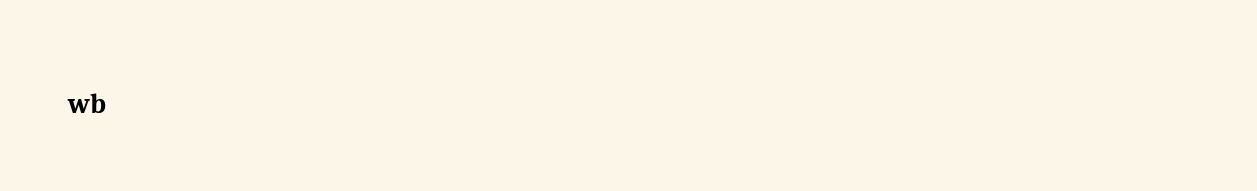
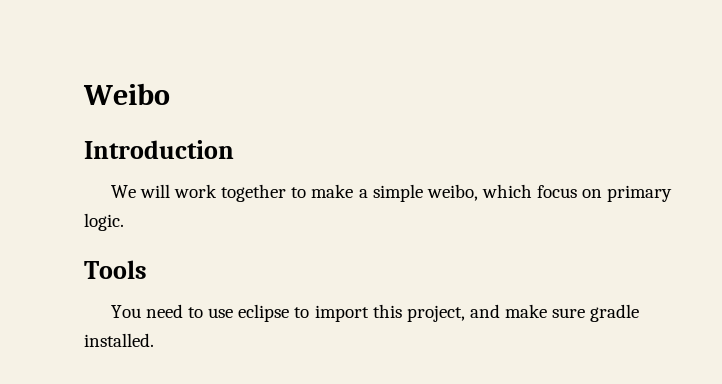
[67,93,106,113] wb -> [83,83,170,105] [84,140,234,159] [110,184,673,202] [84,213,124,231] [84,260,147,279] [110,304,640,322] [84,333,154,347] Weibo // Introduction // We will work together to make a simple weibo, which focus on primary logic. // Tools // You need to use eclipse to import this project, and make sure gradle installed.

